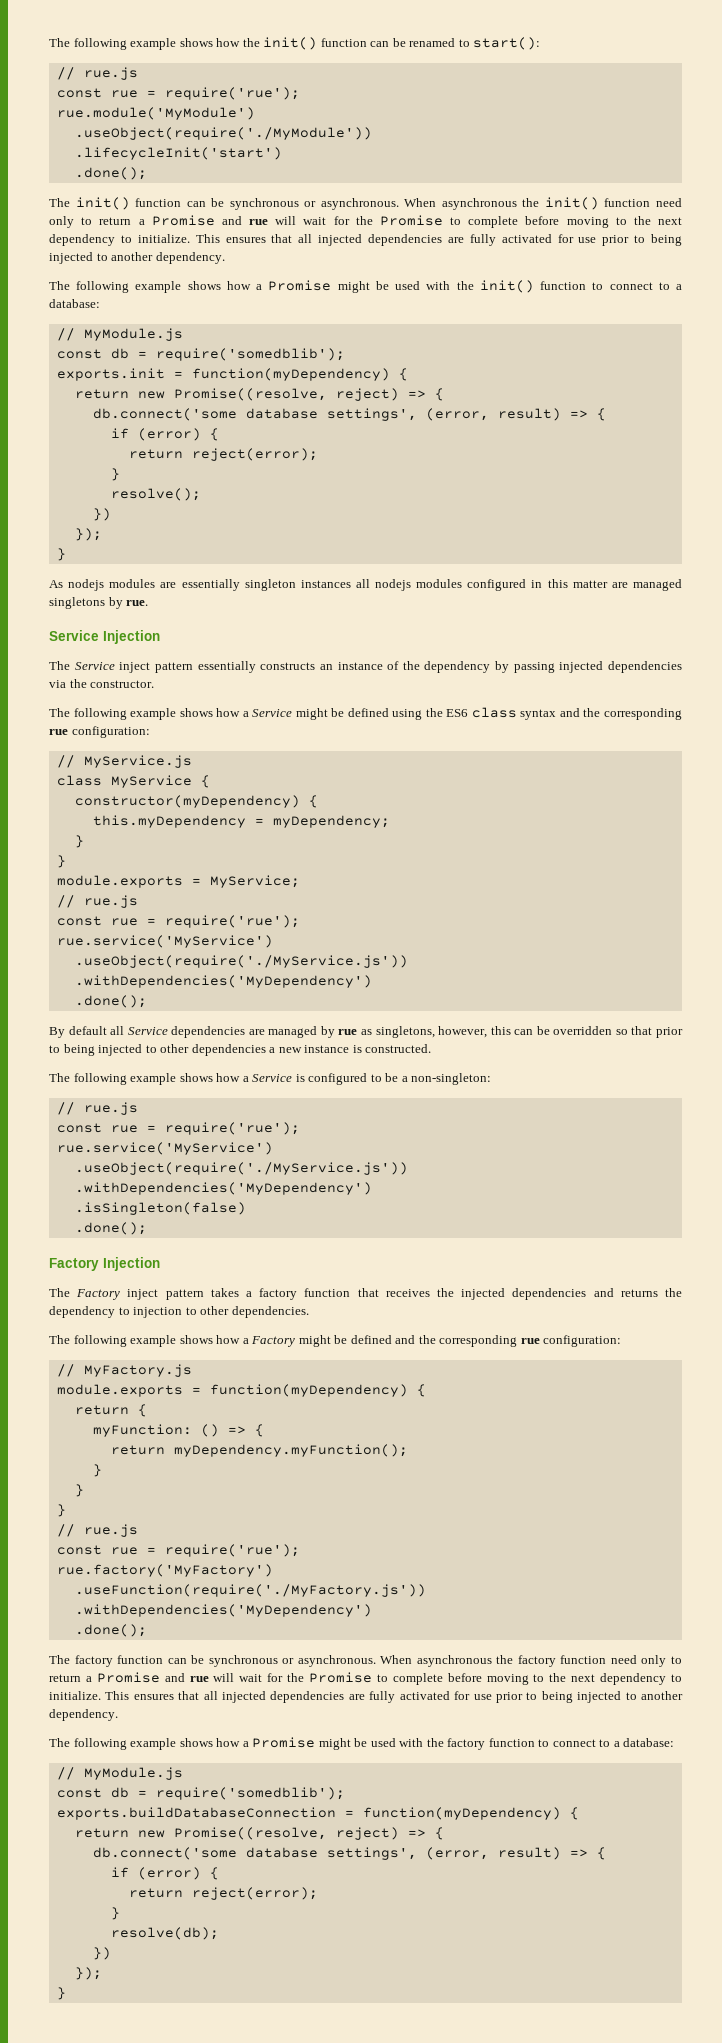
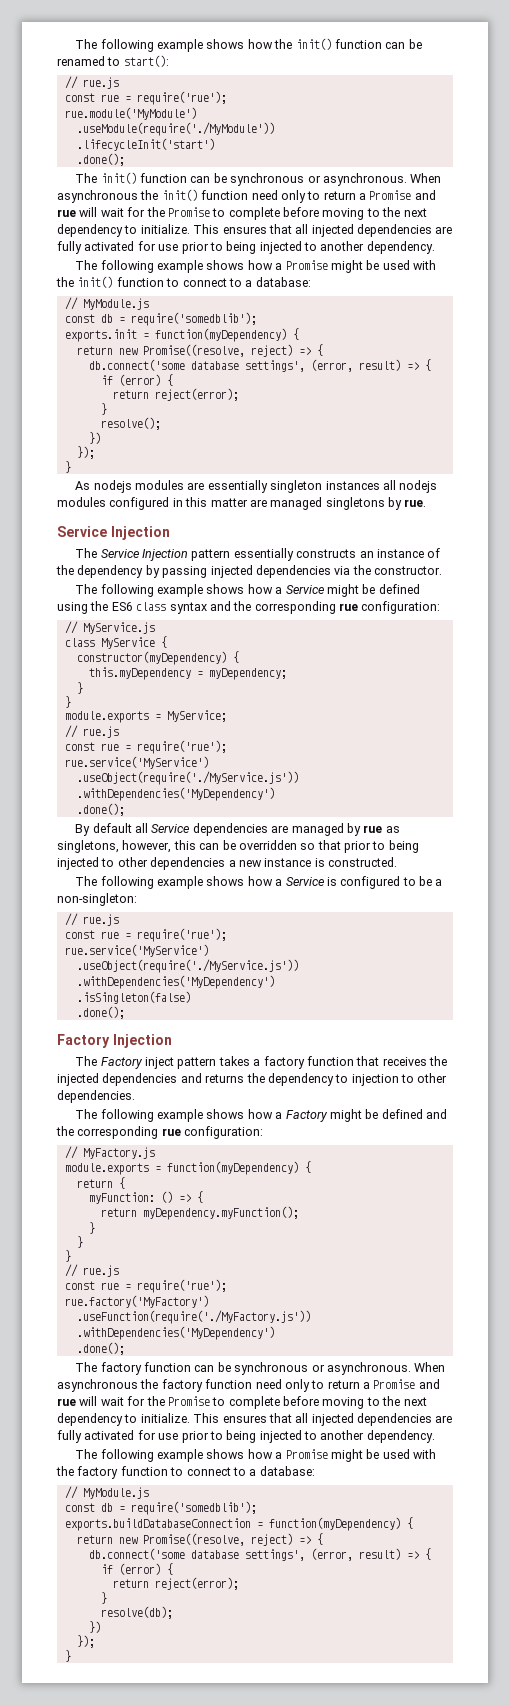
[74,127,372,140] .useObject(require('./MyModule')) -> [76,122,275,136] .useModule(require('./MyModule'))
[119,662,151,673] inject -> [142,549,189,561] Injection

